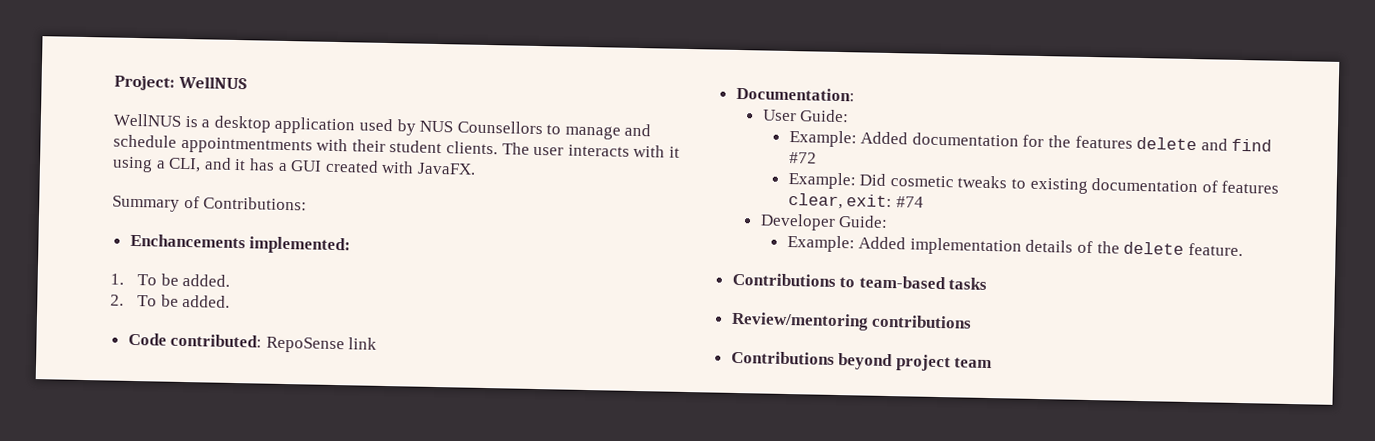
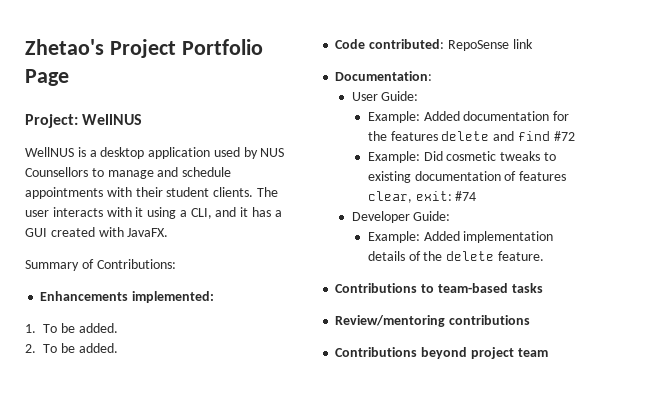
(114, 82) none -> [25,39,263,58] [25,69,69,86] Zhetao's Project Portfolio Page //
[180,136,313,155] appointmentments -> [25,187,103,199] appointments
[129,233,246,249] Enchancements -> [40,291,129,301] Enhancements

